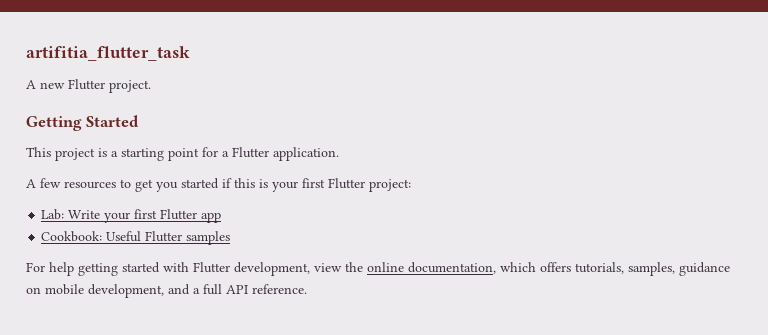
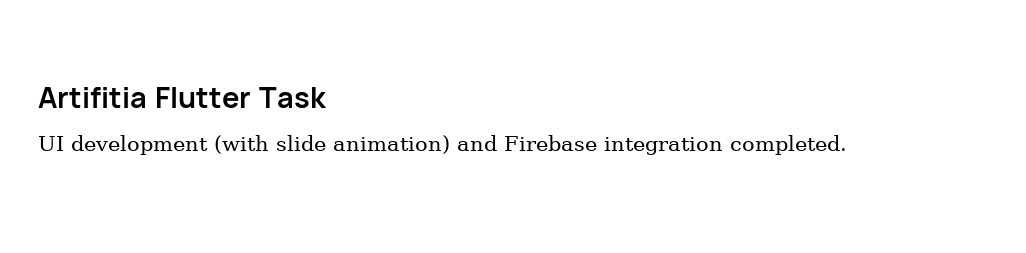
[26,46,190,61] [26,79,151,93] [26,115,140,131] [26,147,339,161] [26,178,411,192] [41,209,222,223] [41,231,231,245] [26,262,730,276] [26,284,307,298] artifitia_flutter_task // A new Flutter project. // Getting Started // This project is a starting point for a Flutter application. // A few resources to get you started if this is your first Flutter project: // Lab: Write your first Flutter app // Cookbook: Useful Flutter samples // For help getting started with Flutter development, view the online documentation, which offers tutorials, samples, guidance on mobile development, and a full API reference. -> [38,87,327,108] [38,135,847,155] Artifitia Flutter Task // UI development (with slide animation) and Firebase integration completed.

